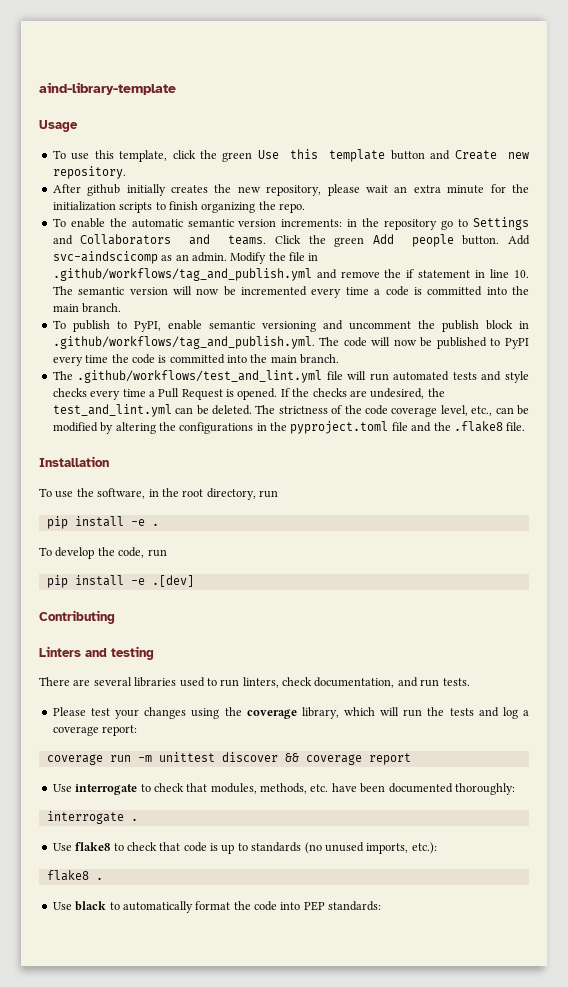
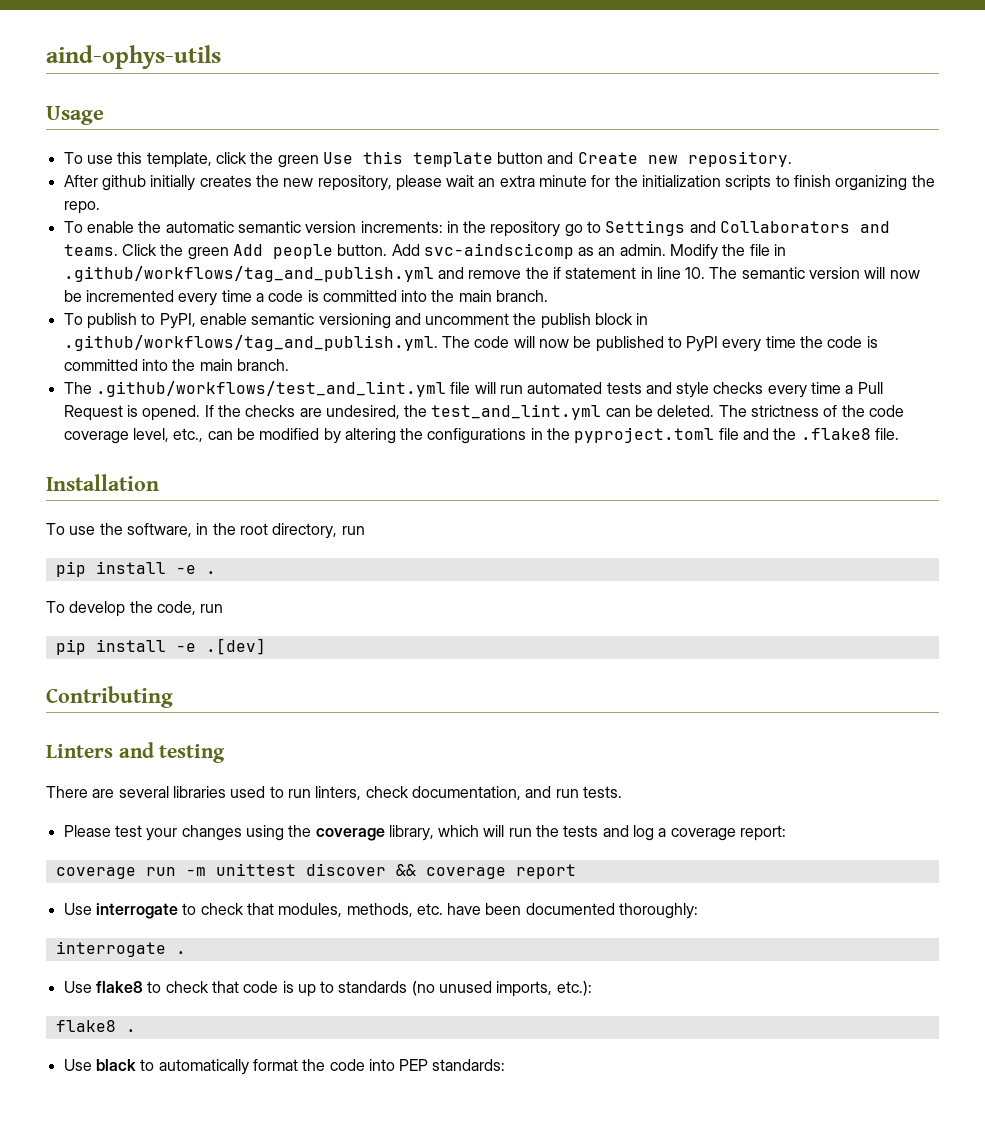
[39,82,176,95] aind-library-template -> [46,45,221,69] aind-ophys-utils

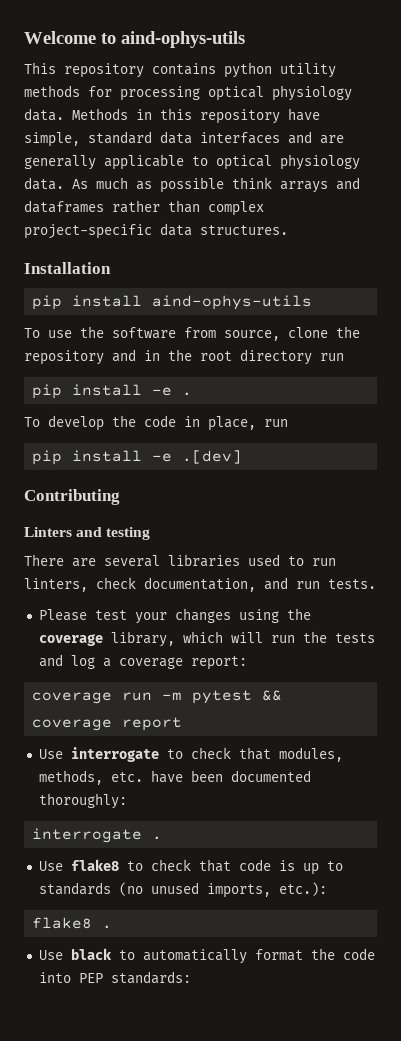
[46,45,221,69] [46,106,104,125] [63,151,792,168] [63,175,935,191] [63,201,100,214] [63,220,891,237] [63,243,787,260] [63,266,920,282] [63,290,549,306] [63,313,649,329] [63,335,878,352] [63,359,289,371] [63,381,883,398] [63,404,905,421] [63,427,900,444] [46,474,159,491] [46,523,192,537] aind-ophys-utils // Usage // To use this template, click the green Use this template button and Create new repository. // After github initially creates the new repository, please wait an extra minute for the initialization scripts to finish organizing the repo. // To enable the automatic semantic version increments: in the repository go to Settings and Collaborators and teams. Click the green Add people button. Add svc-aindscicomp as an admin. Modify the file in .github/workflows/tag_and_publish.yml and remove the if statement in line 10. The semantic version will now be incremented every time a code is committed into the main branch. // To publish to PyPI, enable semantic versioning and uncomment the publish block in .github/workflows/tag_and_publish.yml. The code will now be published to PyPI every time the code is committed into the main branch. // The .github/workflows/test_and_lint.yml file will run automated tests and style checks every time a Pull Request is opened. If the checks are undesired, the test_and_lint.yml can be deleted. The strictness of the code coverage level, etc., can be modified by altering the configurations in the pyproject.toml file and the .flake8 file. // Installation // To use the software, -> [24,31,245,48] [24,62,336,78] [24,85,352,101] [24,108,320,124] [24,131,344,147] [24,154,360,170] [24,177,360,193] [24,200,264,216] [24,223,288,239] [24,262,111,274] [32,295,313,310] [24,326,360,341] [24,349,136,365] Welcome to aind-ophys-utils // This repository contains python utility methods for processing optical physiology data. Methods in this repository have simple, standard data interfaces and are generally applicable to optical physiology data. As much as possible think arrays and dataframes rather than complex project-specific data structures. // Installation // pip install aind-ophys-utils // To use the software from source, clone the repository and
[272,523,338,539] directory, -> [240,349,312,365] directory
[156,601,196,615] code, -> [144,415,256,431] code in place,
[215,863,386,876] unittest discover -> [192,690,253,704] pytest

